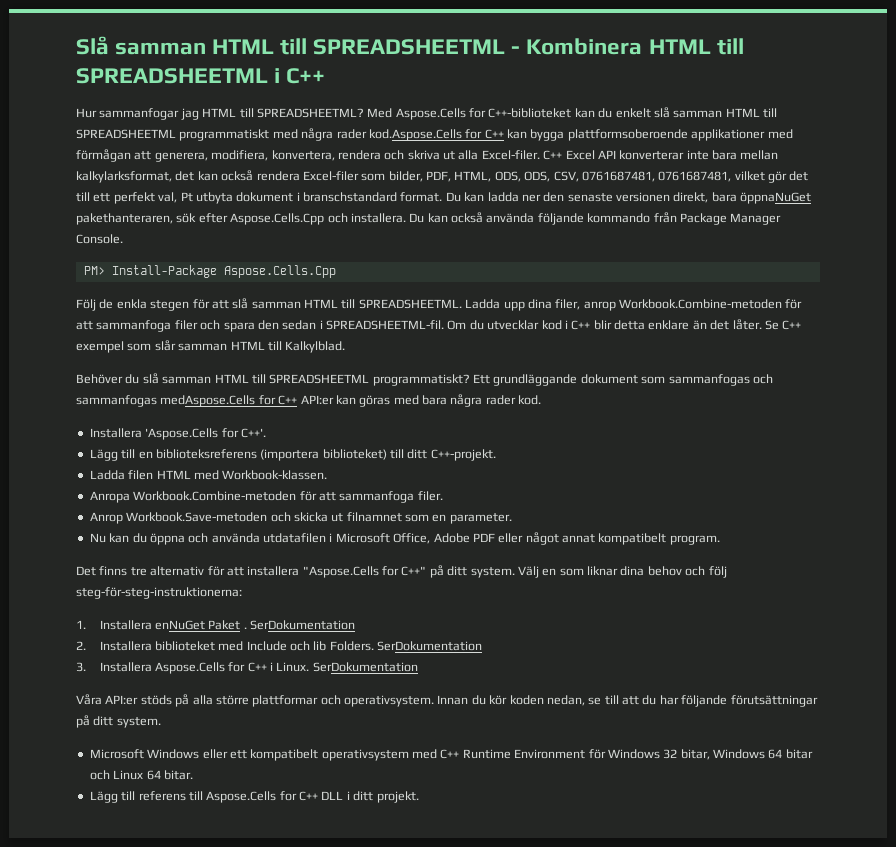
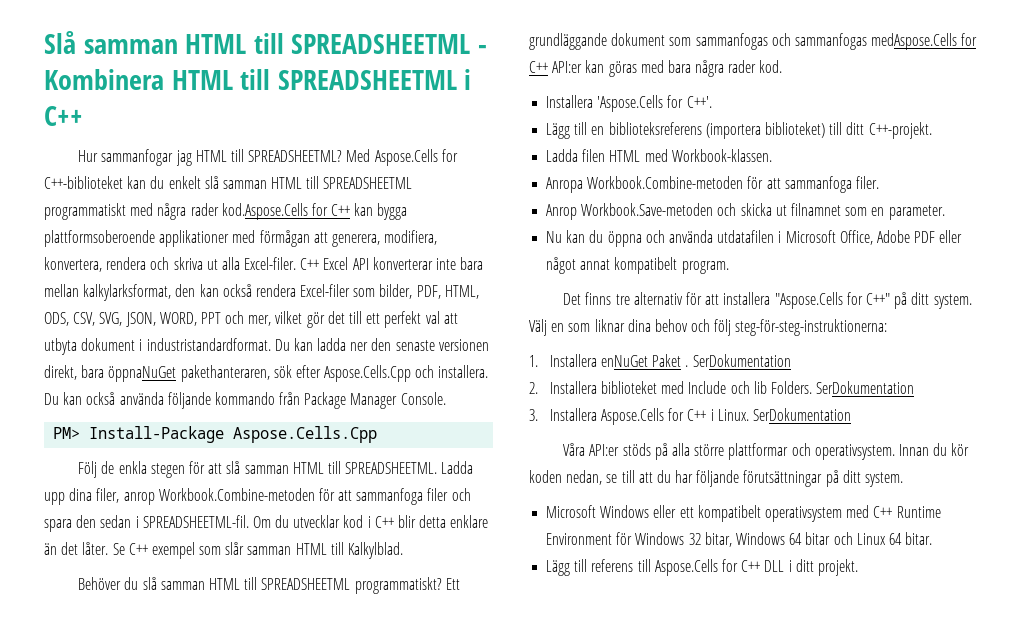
[175,171,195,181] det -> [175,284,196,297] den
[524,171,732,182] ODS, CSV, 0761687481, 0761687481, -> [73,311,272,327] CSV, SVG, JSON, WORD, PPT och mer,
[158,192,193,203] val, Pt -> [425,311,458,324] val att
[303,192,443,202] branschstandard format. -> [146,338,271,351] industristandardformat.

